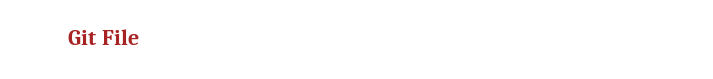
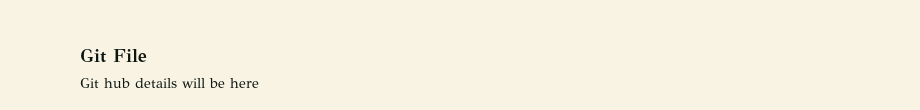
(139, 37) none -> [80,78,259,88] // Git hub details will be here

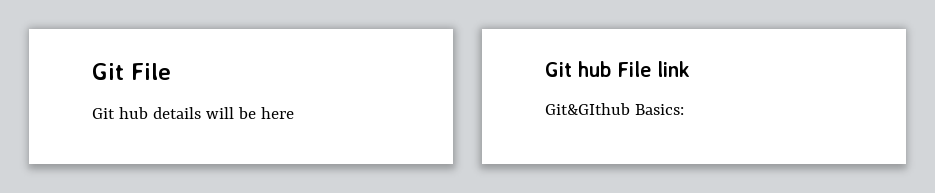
(259, 83) none -> [545,61,690,77] [545,103,684,115] // Git hub File link // Git&GIthub Basics:

